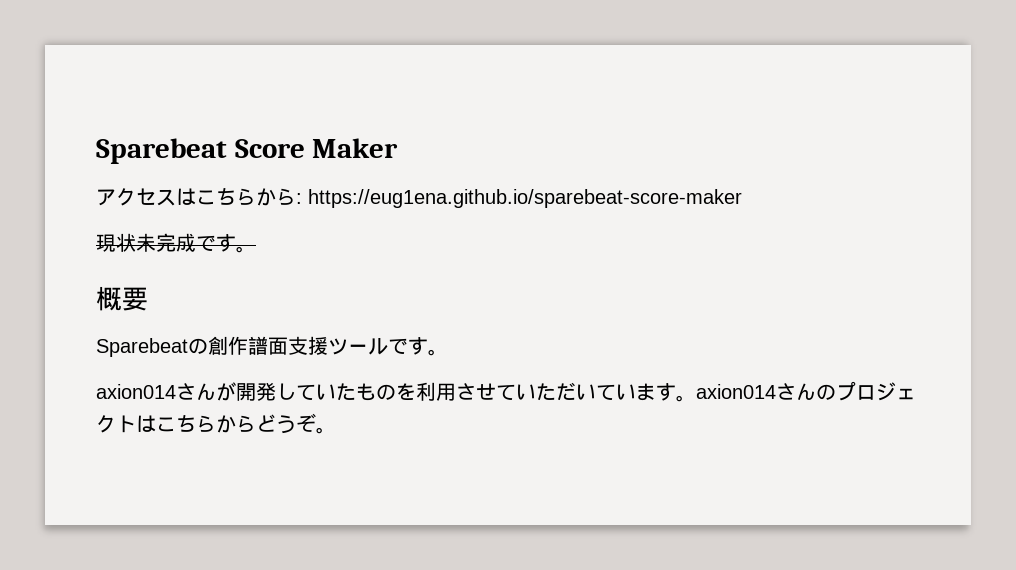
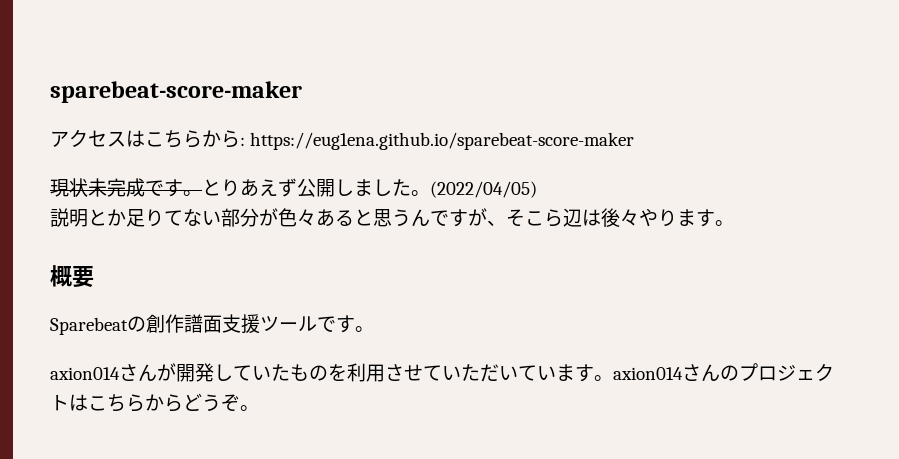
[96,138,399,164] Sparebeat Score Maker -> [50,81,302,103] sparebeat-score-maker
(256, 249) none -> [202,178,537,198] [50,208,734,227] とりあえず公開しました。(2022/04/05) // 説明とか足りてない部分が色々あると思うんですが、そこら辺は後々やります。

